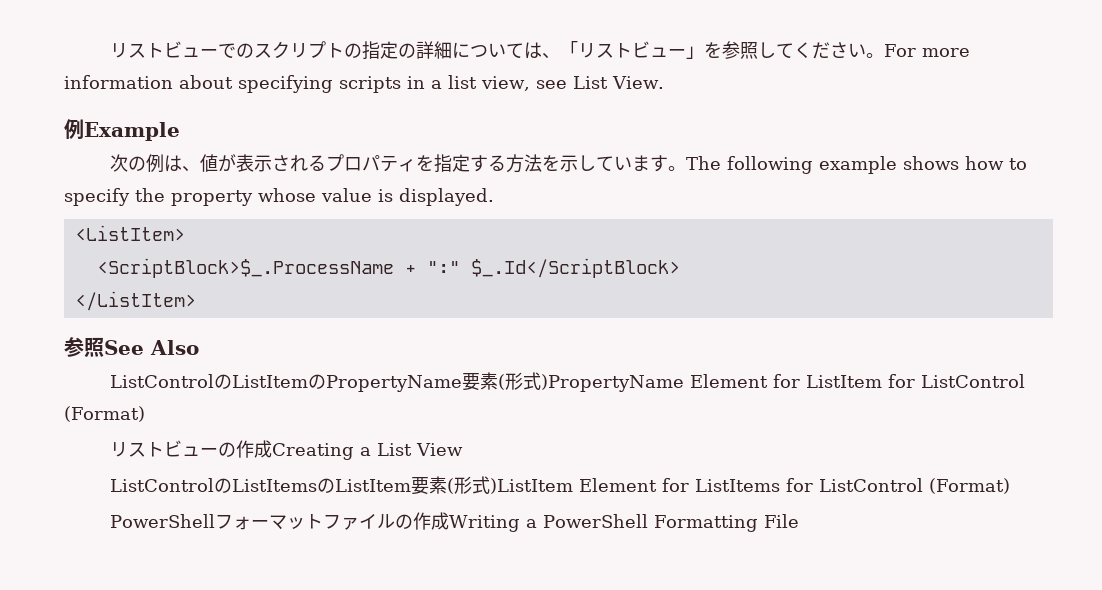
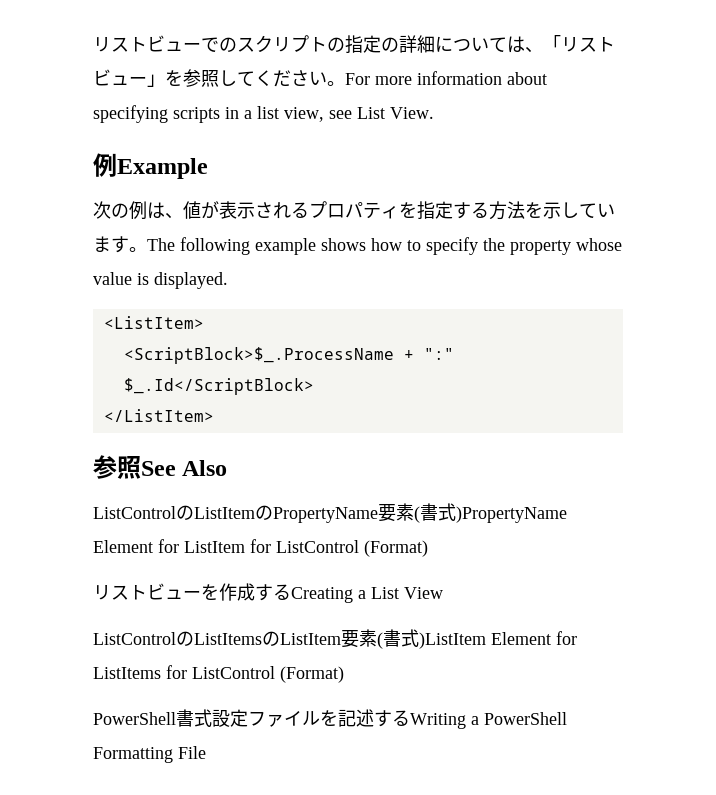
[504,372,523,390] 形 -> [420,503,438,521] 書
[217,440,272,458] の作成 -> [201,583,291,601] を作成する
[453,476,472,494] 形 -> [383,629,401,647] 書
[214,512,449,530] フォーマットファイルの作成 -> [176,709,410,727] 書式設定ファイルを記述する

